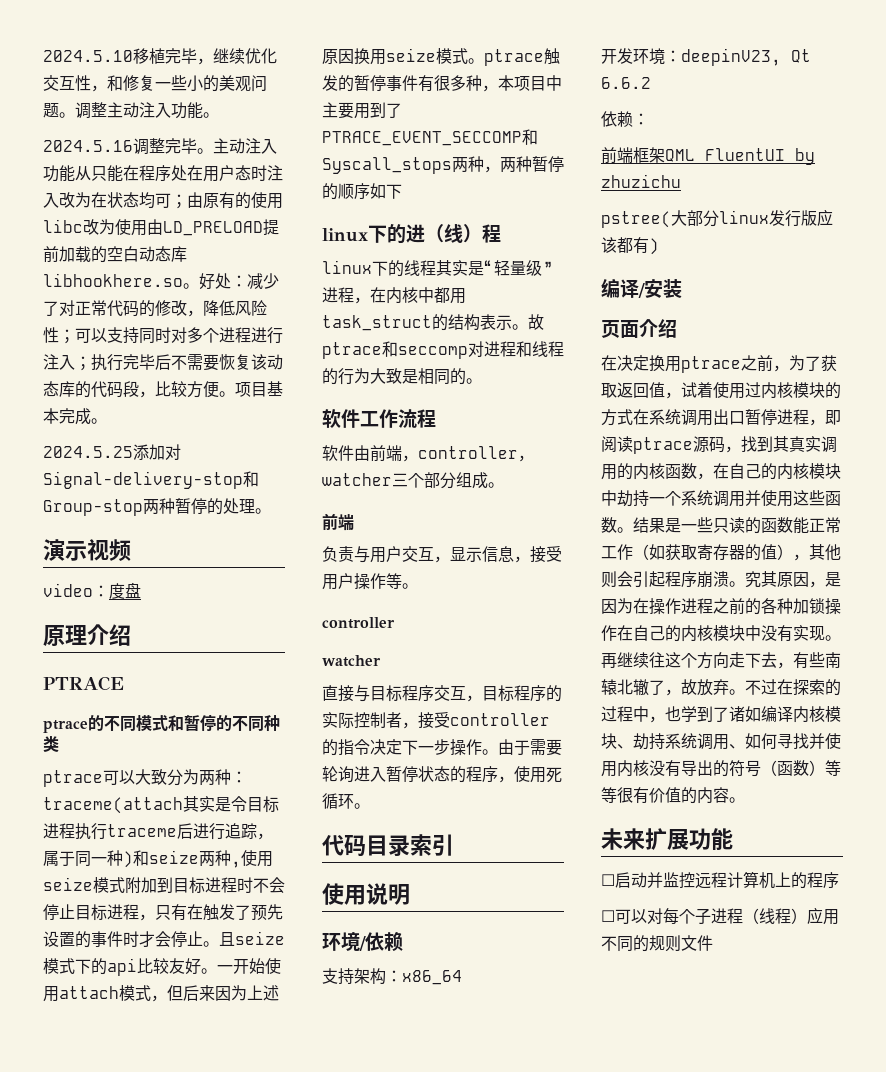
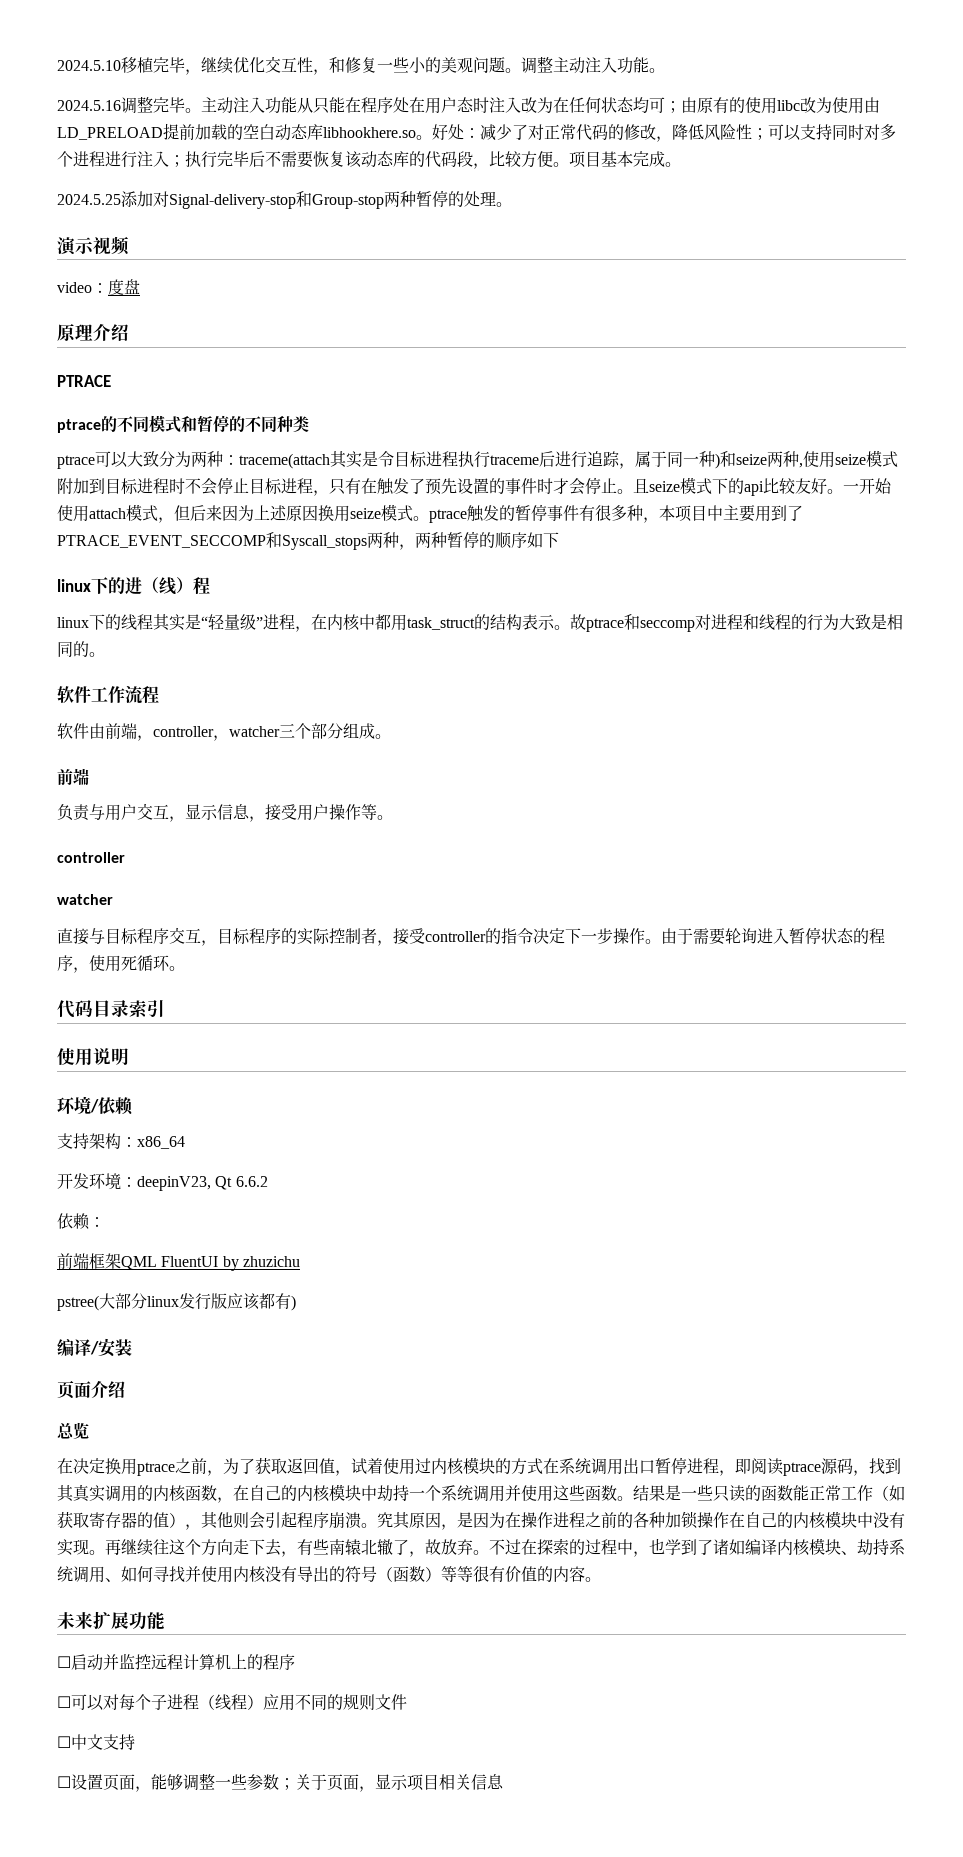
(107, 200) none -> [569,97,601,113] 任何
(677, 328) none -> [57,1422,89,1440] // 总览
(713, 943) none -> [57,1734,135,1750] [57,1773,504,1792] // ☐中文支持 // ☐设置页面，能够调整一些参数；关于页面，显示项目相关信息

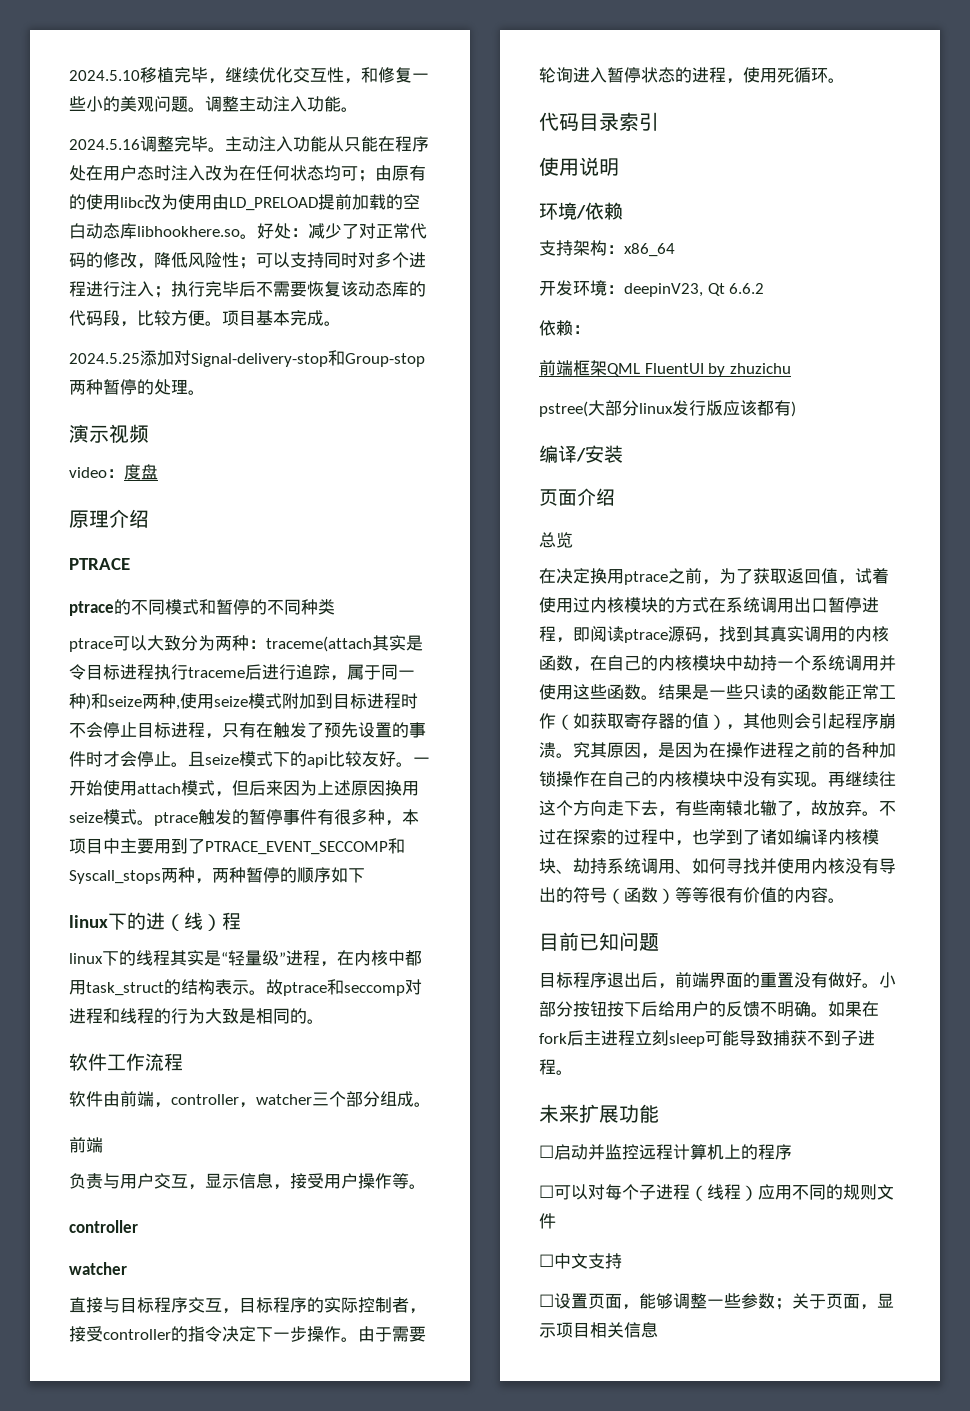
[869,928,885,944] [57,955,73,971] 程序 -> [692,67,726,83] 进程
(601, 1579) none -> [539,932,659,951] [539,972,896,989] [539,1001,879,1017] [539,1030,875,1047] [539,1059,573,1075] // 目前已知问题 // 目标程序退出后，前端界面的重置没有做好。小部分按钮按下后给用户的反馈不明确。如果在fork后主进程立刻sleep可能导致捕获不到子进程。

